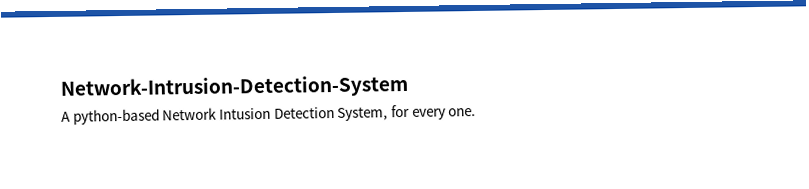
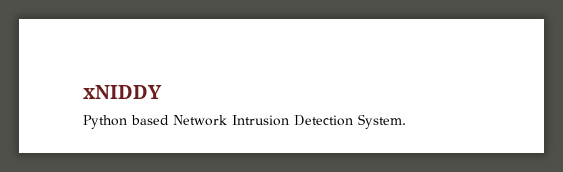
[60,74,409,100] [61,104,477,125] Network-Intrusion-Detection-System // A python-based Network Intusion Detection System, for every one. -> [83,85,162,99] [83,114,406,129] xNIDDY // Python based Network Intrusion Detection System.

